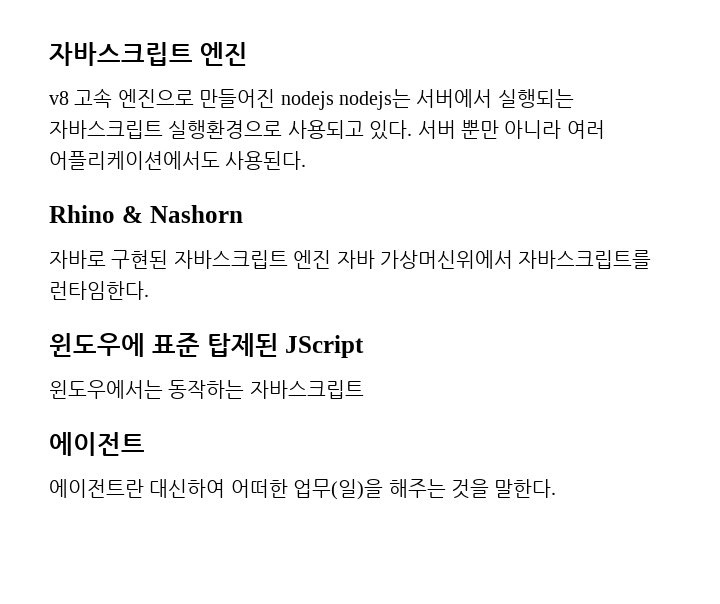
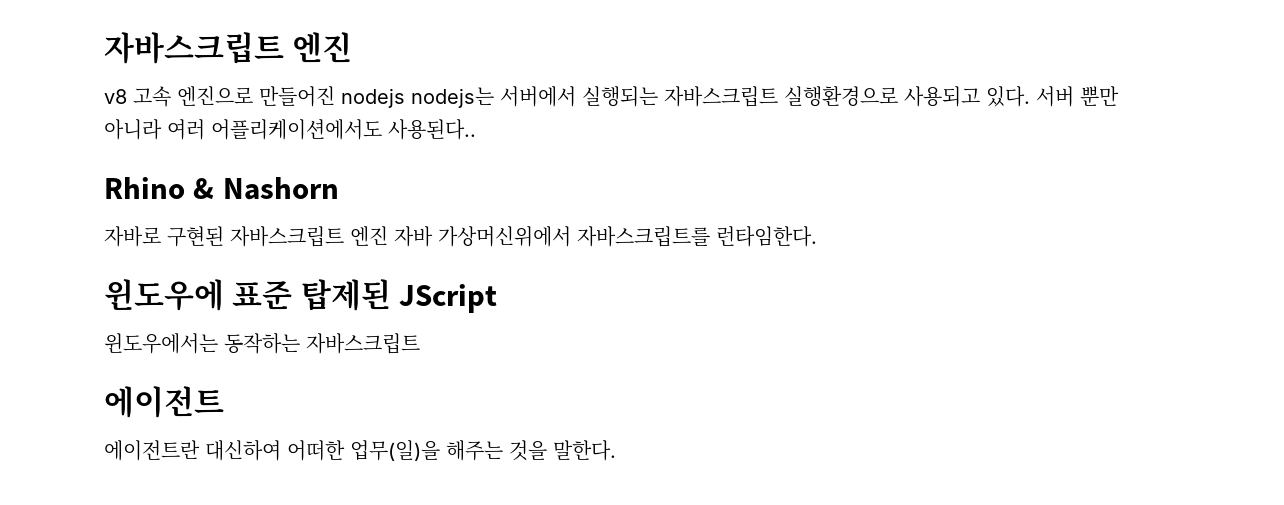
[225,151,307,170] 사용된다. -> [388,119,476,140] 사용된다..

